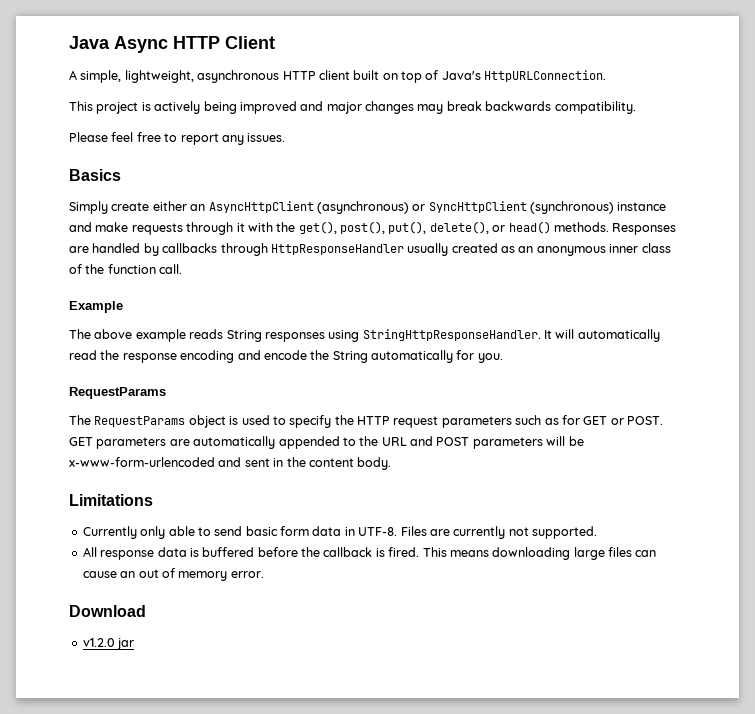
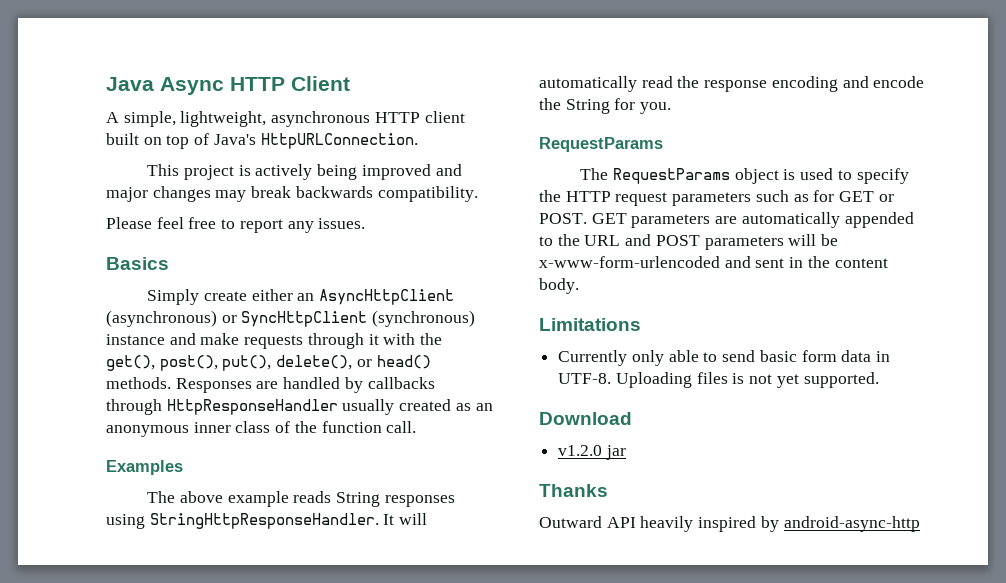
[69,301,123,313] Example -> [106,460,183,475] Examples
[371,350,453,363] automatically -> (610, 106) none
[400,526,597,539] [82,547,657,560] [82,568,264,581] [69,605,146,617] [82,638,135,650] Files are currently not supported. // All response data is buffered before the callback is fired. This means downloading large files can cause an out of memory error. // Download // v1.2.0 jar -> [615,372,879,388] [539,412,632,425] [558,445,626,460] [539,484,608,497] [539,516,920,532] Uploading files is not yet supported. // Download // v1.2.0 jar // Thanks // Outward API heavily inspired by android-async-http

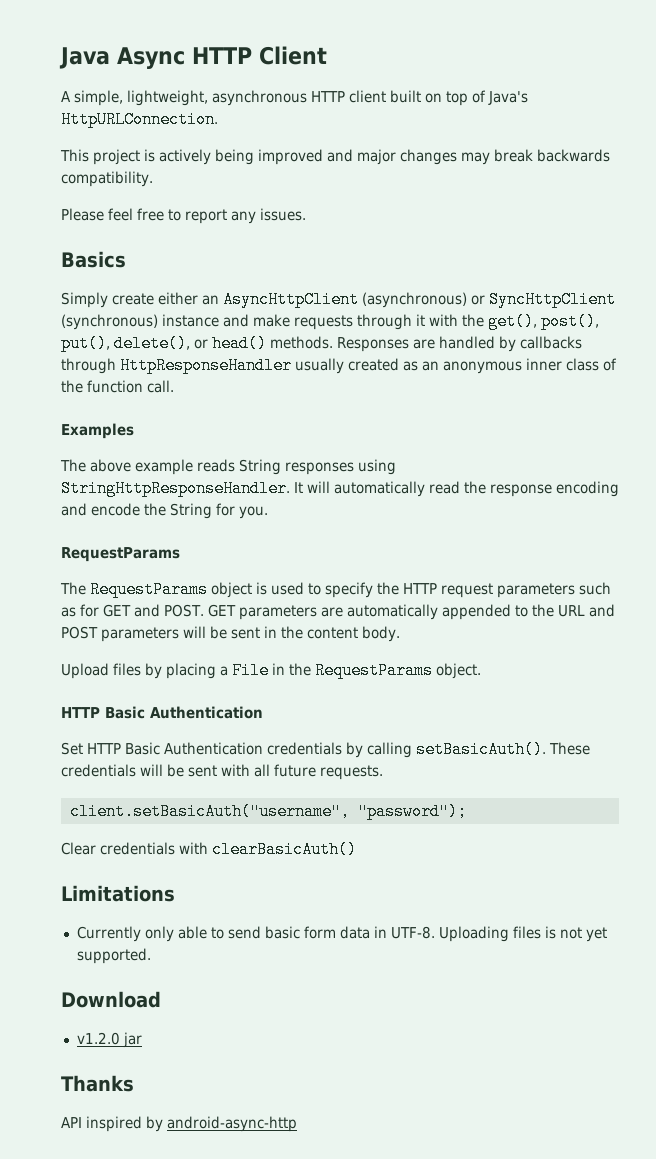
[878,194,894,202] or -> [134,604,160,617] and
[539,256,751,268] x-www-form-urlencoded and -> (227, 632) none
(579, 286) none -> [61,662,481,679] [61,706,263,719] [61,741,590,758] [61,764,383,780] [69,803,467,820] [61,841,357,858] // Upload files by placing a File in the RequestParams object. // HTTP Basic Authentication // Set HTTP Basic Authentication credentials by calling setBasicAuth(). These credentials will be sent with all future requests. // client.setBasicAuth("username", "password"); // Clear credentials with clearBasicAuth()
[539,516,694,532] Outward API heavily -> [61,1117,82,1128] API

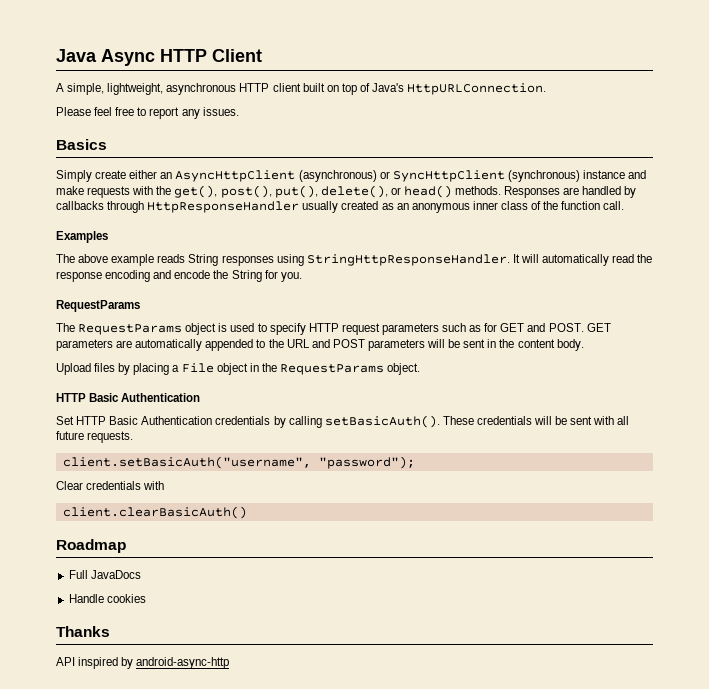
[60,149,610,165] [61,171,153,187] // This project is actively being improved and major changes may break backwards compatibility. -> (547, 89) none
[357,314,425,330] through it -> (131, 192) none
[377,582,399,595] the -> (306, 329) none
(269, 670) none -> [216,363,248,375] object
[212,841,357,858] [61,885,175,902] [76,926,607,942] [76,948,151,964] [61,991,161,1008] [76,1032,142,1048] clearBasicAuth() // Limitations // Currently only able to send basic form data in UTF-8. Uploading files is not yet supported. // Download // v1.2.0 jar -> [62,506,247,519] [56,539,126,553] [68,570,141,579] [68,594,146,603] // client.clearBasicAuth() // Roadmap // Full JavaDocs // Handle cookies

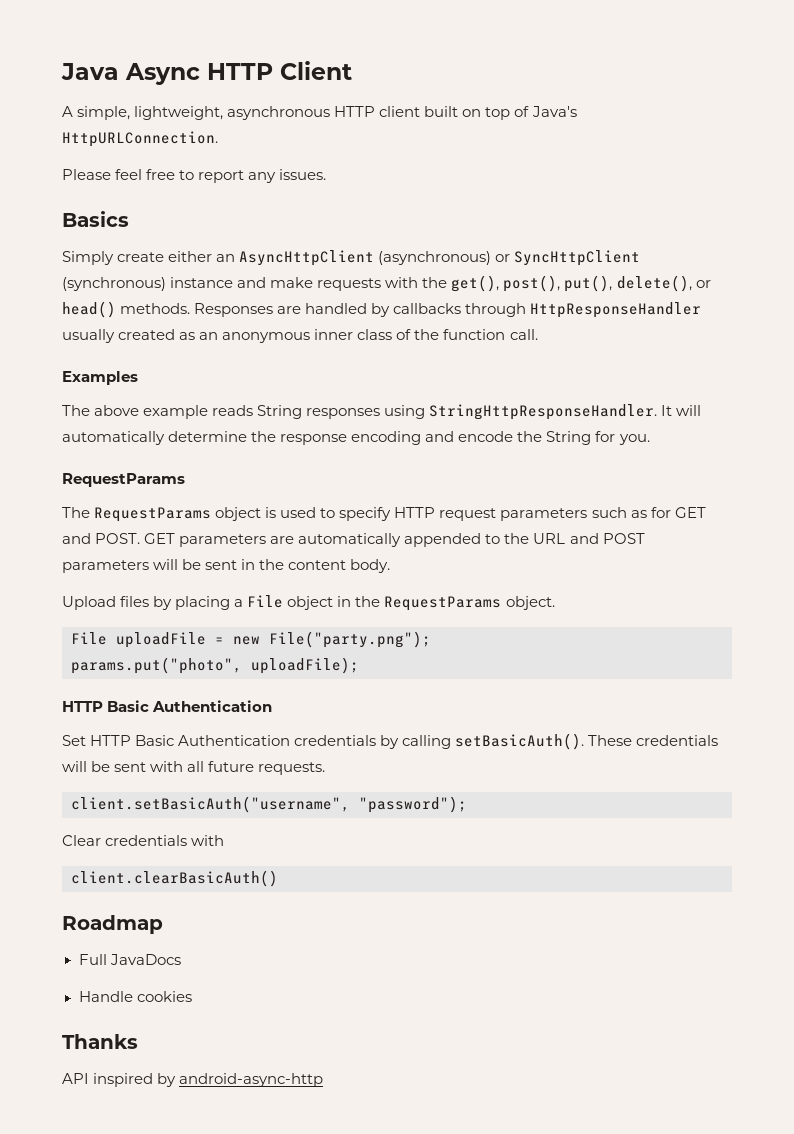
[612,254,635,263] read -> [168,431,248,442] determine
(421, 369) none -> [71,631,431,648] [71,657,359,674] // File uploadFile = new File("party.png"); // params.put("photo", uploadFile);

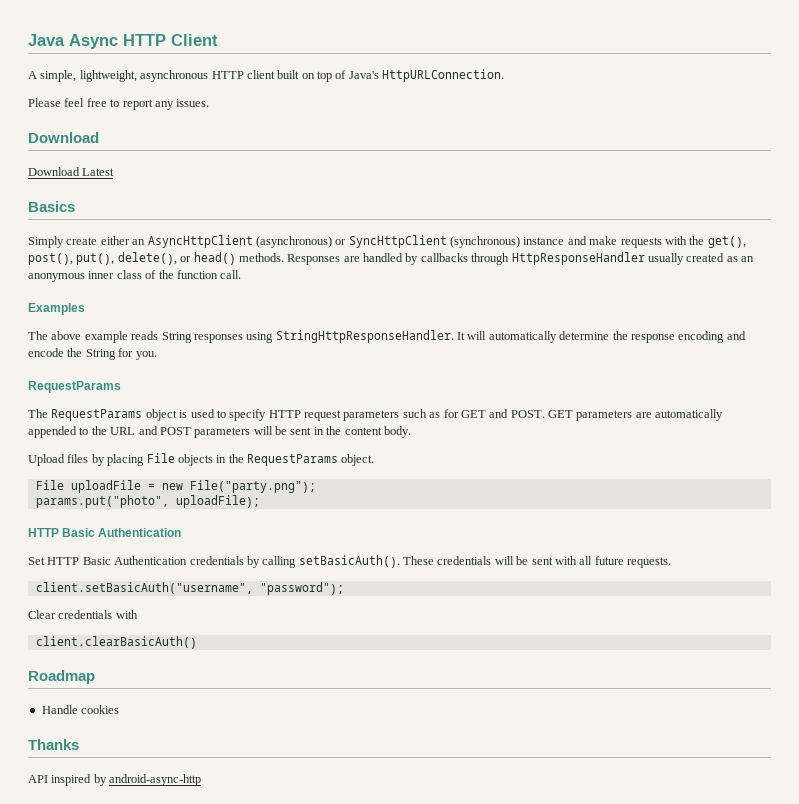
(327, 174) none -> [28,132,99,143] [28,167,115,176] // Download // Download Latest
[234,595,334,610] a File object -> [146,453,213,466] File objects
[78,954,181,965] // Full JavaDocs -> (95, 677) none

